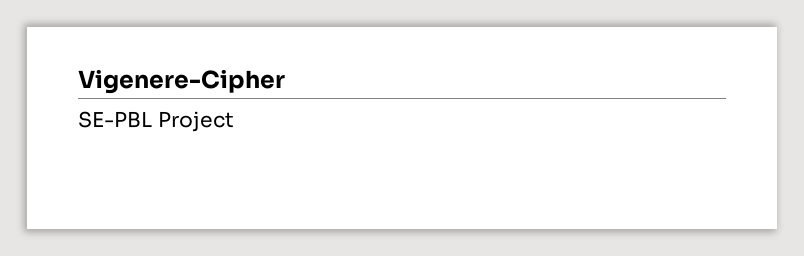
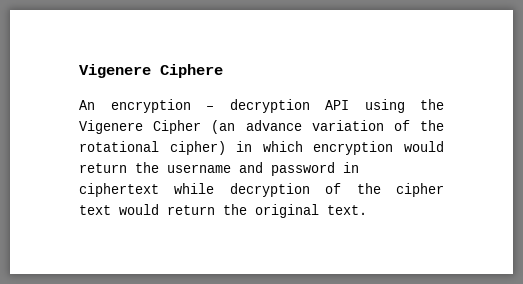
[78,69,285,94] [78,111,234,132] Vigenere-Cipher // SE-PBL Project -> [79,64,223,78] [79,99,444,113] [79,120,444,134] [79,141,444,155] [79,162,359,176] [79,183,444,197] [79,204,367,218] Vigenere Ciphere // An encryption – decryption API using the Vigenere Cipher (an advance variation of the rotational cipher) in which encryption would return the username and password in ciphertext while decryption of the cipher text would return the original text.

